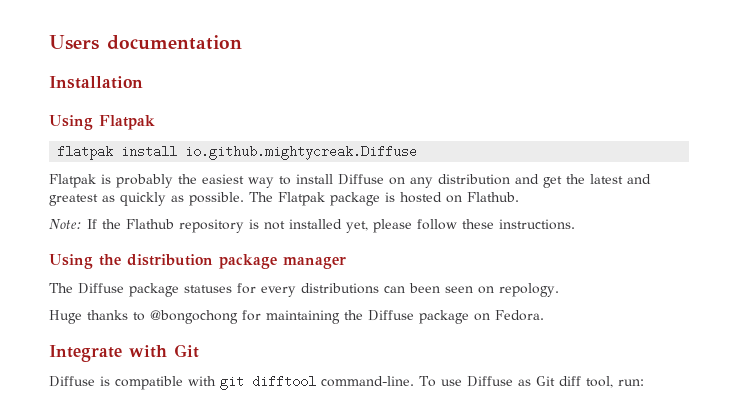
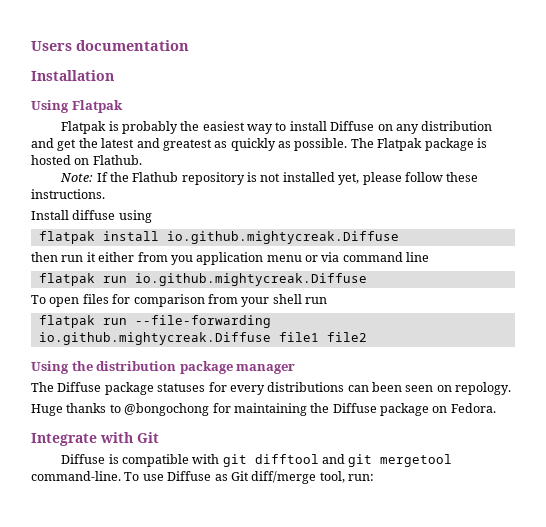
[57,145,418,160] // flatpak install io.github.mightycreak.Diffuse -> (123, 106) none
(575, 224) none -> [31,210,152,223] [38,231,399,244] [31,252,430,265] [38,273,367,286] [31,294,327,307] [38,315,271,328] [38,332,367,345] // Install diffuse using // flatpak install io.github.mightycreak.Diffuse // then run it either from you application menu or via command line // flatpak run io.github.mightycreak.Diffuse // To open files for comparison from your shell run // flatpak run --file-forwarding io.github.mightycreak.Diffuse file1 file2
(316, 381) none -> [322,454,453,467] and git mergetool
[558,376,581,386] diff -> [251,471,317,484] diff/merge

